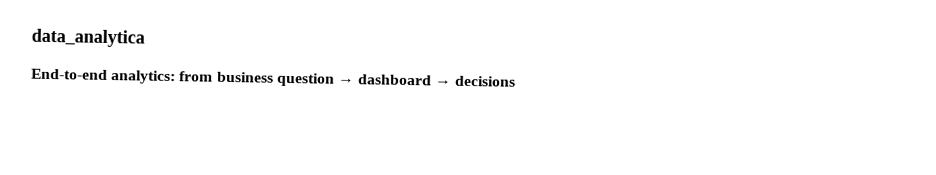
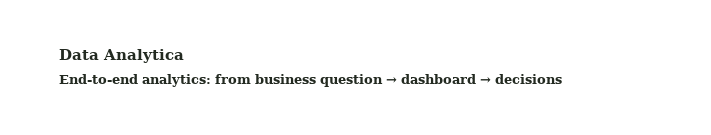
[31,28,145,48] data_analytica -> [59,49,184,63] Data Analytica

